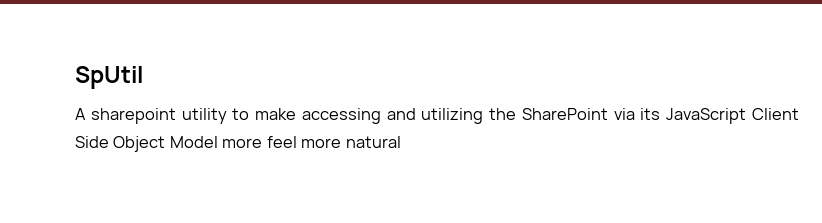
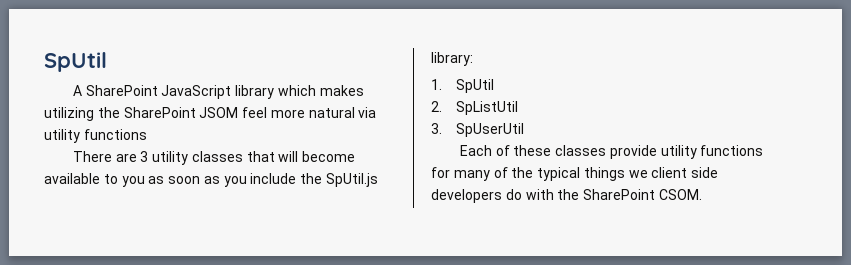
[90,108,799,124] [75,136,401,152] sharepoint utility to make accessing and utilizing the SharePoint via its JavaScript Client Side Object Model more feel more natural -> [85,85,364,99] [44,107,377,121] [44,129,147,143] [72,151,356,165] [44,173,379,187] [431,52,473,66] [431,79,494,93] [431,101,518,115] [431,123,524,137] [459,145,764,159] [431,167,719,181] [431,189,702,203] SharePoint JavaScript library which makes utilizing the SharePoint JSOM feel more natural via utility functions // There are 3 utility classes that will become available to you as soon as you include the SpUtil.js library: // 1. SpUtil // 2. SpListUtil // 3. SpUserUtil // Each of these classes provide utility functions for many of the typical things we client side developers do with the SharePoint CSOM.

